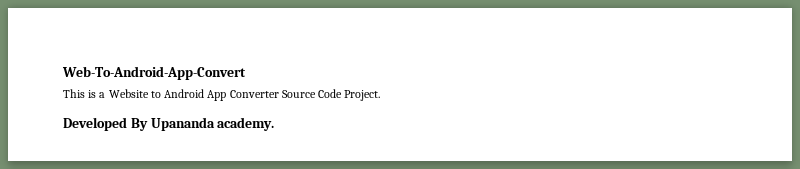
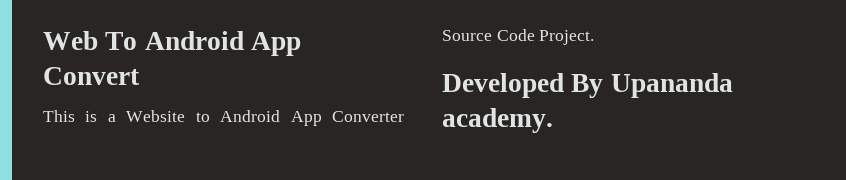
[62,66,246,80] Web-To-Android-App-Convert -> [43,31,302,56] [43,67,140,85] Web To Android App Convert

